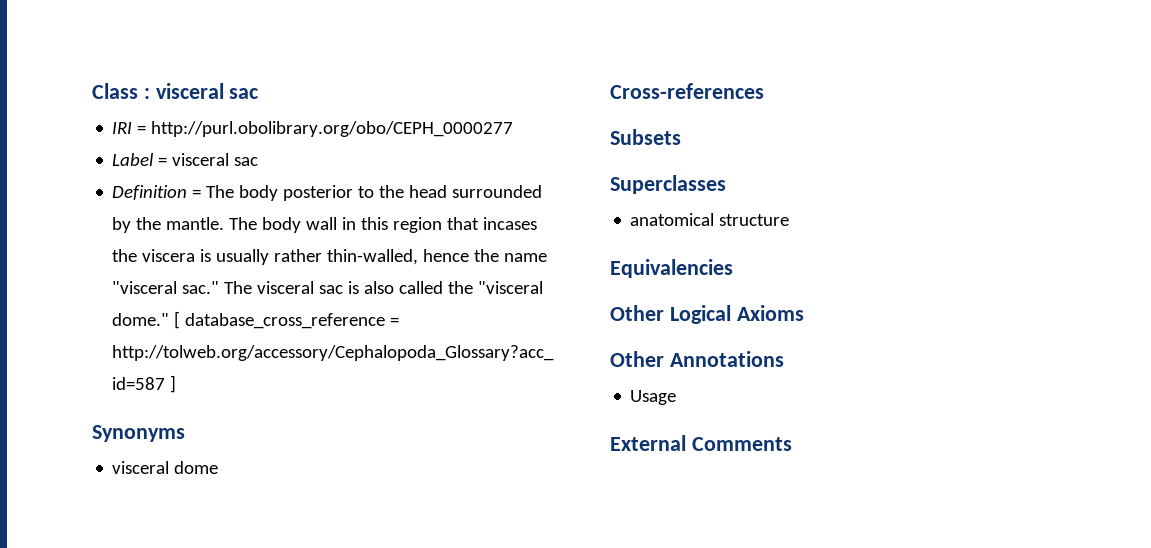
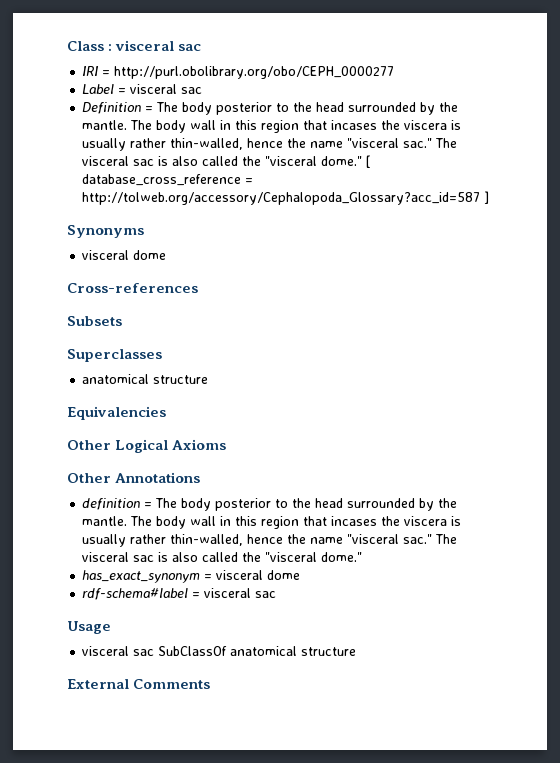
[630,390,677,405] Usage -> [82,498,458,511] [82,516,462,529] [82,534,458,547] [82,552,363,562] [82,570,301,583] [82,588,277,600] [67,621,111,634] [82,646,357,656] definition = The body posterior to the head surrounded by the mantle. The body wall in this region that incases the viscera is usually rather thin-walled, hence the name "visceral sac." The visceral sac is also called the "visceral dome." // has_exact_synonym = visceral dome // rdf-schema#label = visceral sac // Usage // visceral sac SubClassOf anatomical structure

